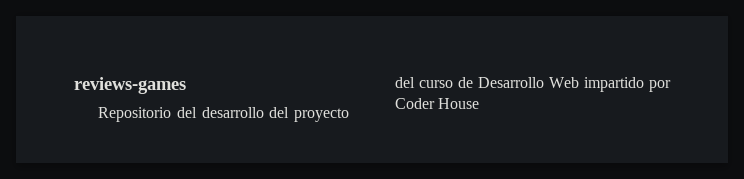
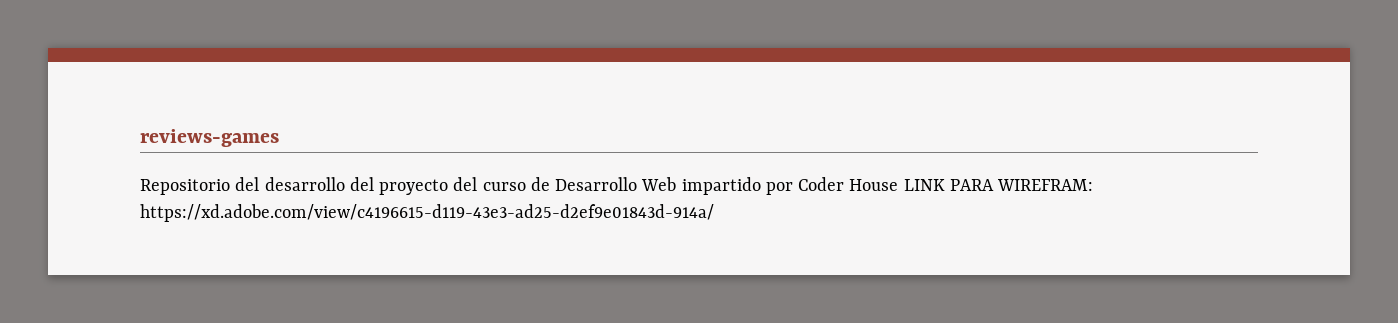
(480, 103) none -> [903,179,1094,191] [140,204,714,222] LINK PARA WIREFRAM: https://xd.adobe.com/view/c4196615-d119-43e3-ad25-d2ef9e01843d-914a/

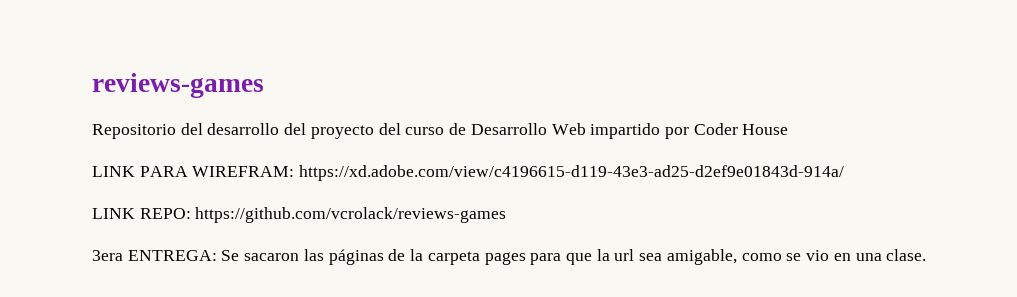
(899, 185) none -> (789, 129) //
(714, 213) none -> [92,207,507,223] [92,249,927,265] // LINK REPO: https://github.com/vcrolack/reviews-games // 3era ENTREGA: Se sacaron las páginas de la carpeta pages para que la url sea amigable, como se vio en una clase.

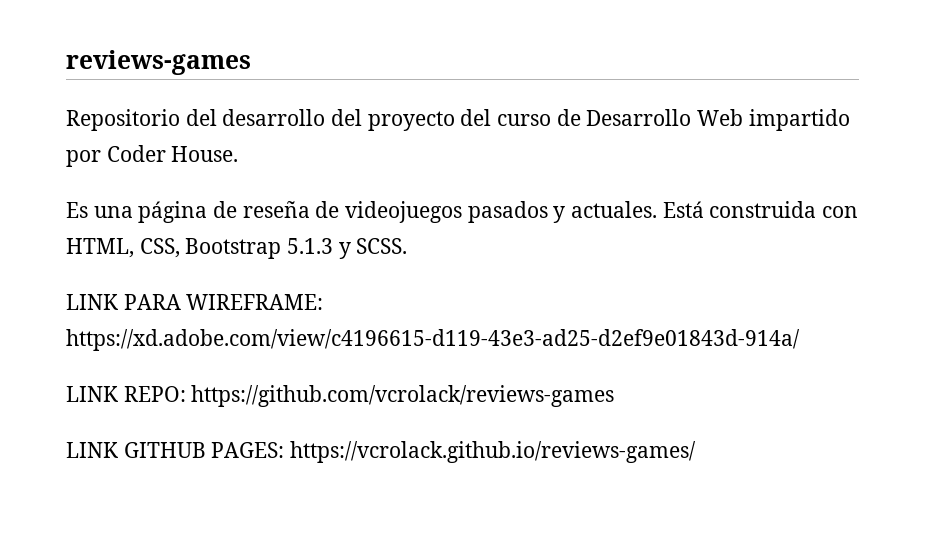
[742,124,789,135] House -> [171,146,239,162] [66,201,859,223] [66,238,408,259] House. // Es una página de reseña de videojuegos pasados y actuales. Está construida con HTML, CSS, Bootstrap 5.1.3 y SCSS.
[192,166,295,177] WIREFRAM: -> [186,294,324,310] WIREFRAME:
[92,249,927,265] 3era ENTREGA: Se sacaron las páginas de la carpeta pages para que la url sea amigable, como se vio en una clase. -> [66,441,697,463] LINK GITHUB PAGES: https://vcrolack.github.io/reviews-games/

